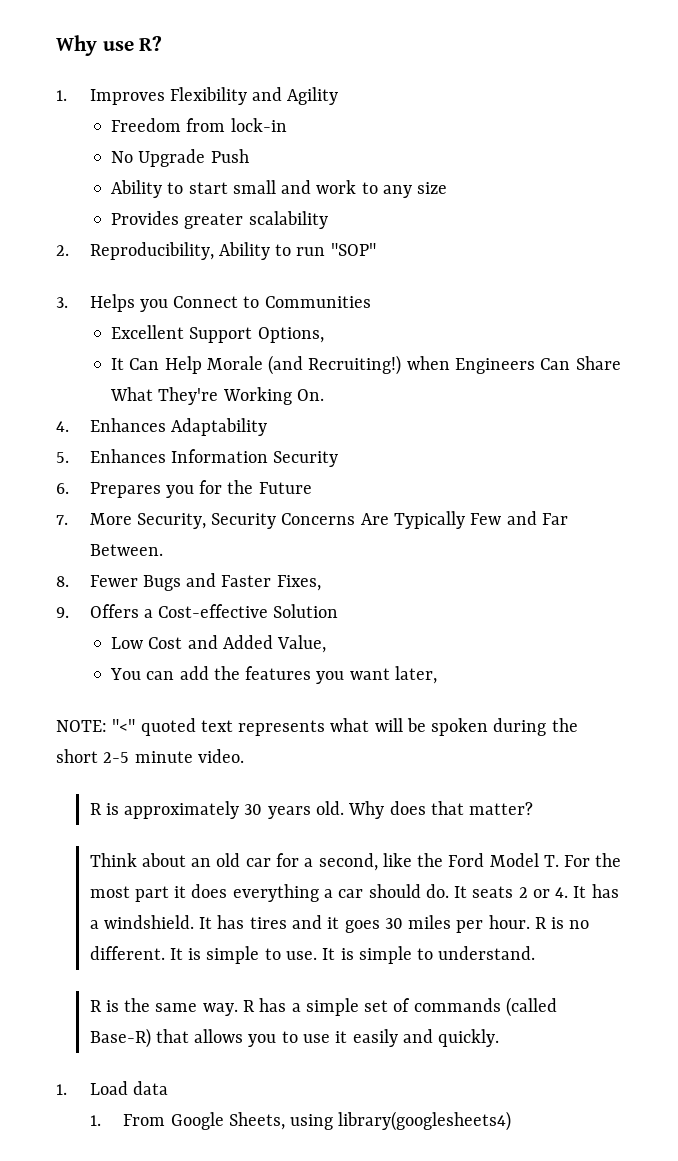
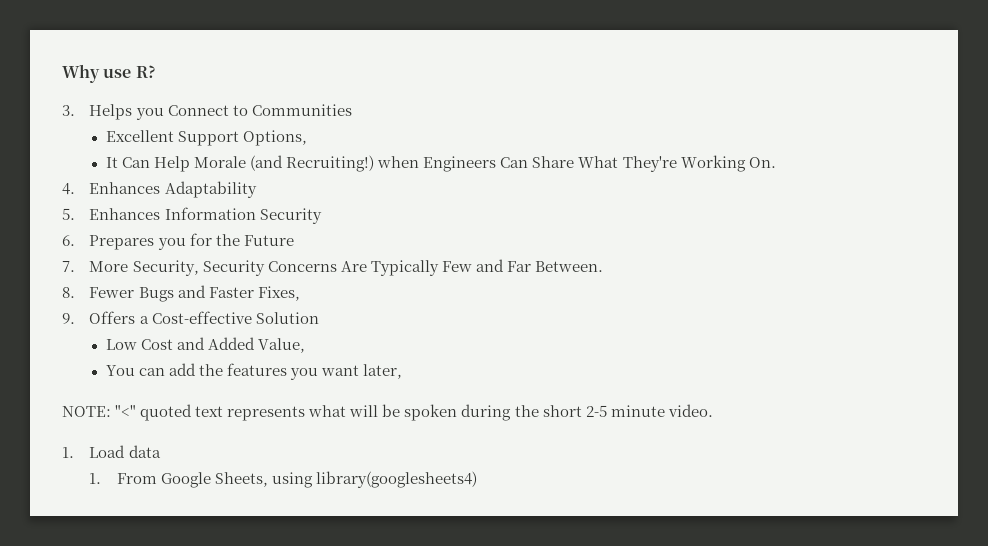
[56,87,339,105] [111,118,287,132] [111,149,249,167] [111,180,448,198] [111,211,328,229] [56,242,376,260] // 1. Improves Flexibility and Agility // Freedom from lock-in // No Upgrade Push // Ability to start small and work to any size // Provides greater scalability // 2. Reproducibility, Ability to run "SOP" -> (156, 71) none
[89,801,534,819] [89,853,622,871] [89,884,619,902] [89,915,590,933] [89,946,536,964] [89,997,557,1017] [89,1028,500,1048] // R is approximately 30 years old. Why does that matter? // Think about an old car for a second, like the Ford Model T. For the most part it does everything a car should do. It seats 2 or 4. It has a windshield. It has tires and it goes 30 miles per hour. R is no different. It is simple to use. It is simple to understand. // R is the same way. R has a simple set of commands (called Base-R) that allows you to use it easily and quickly. -> (713, 410) none

